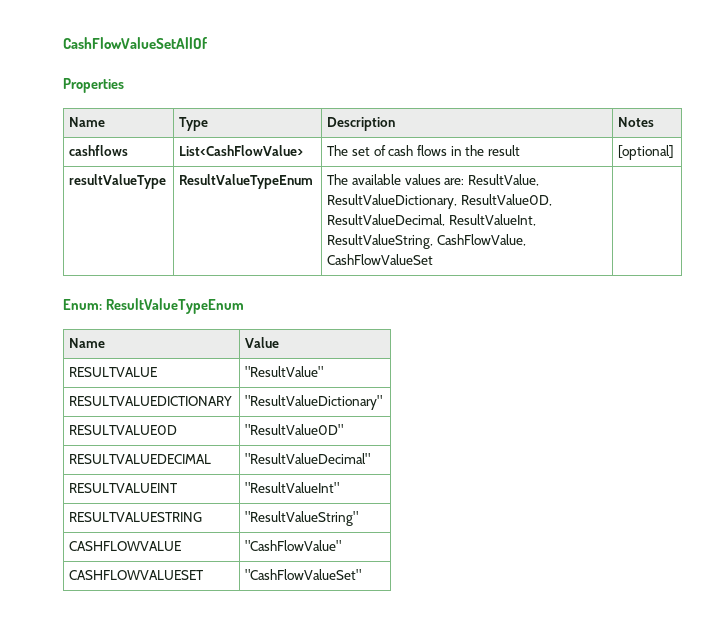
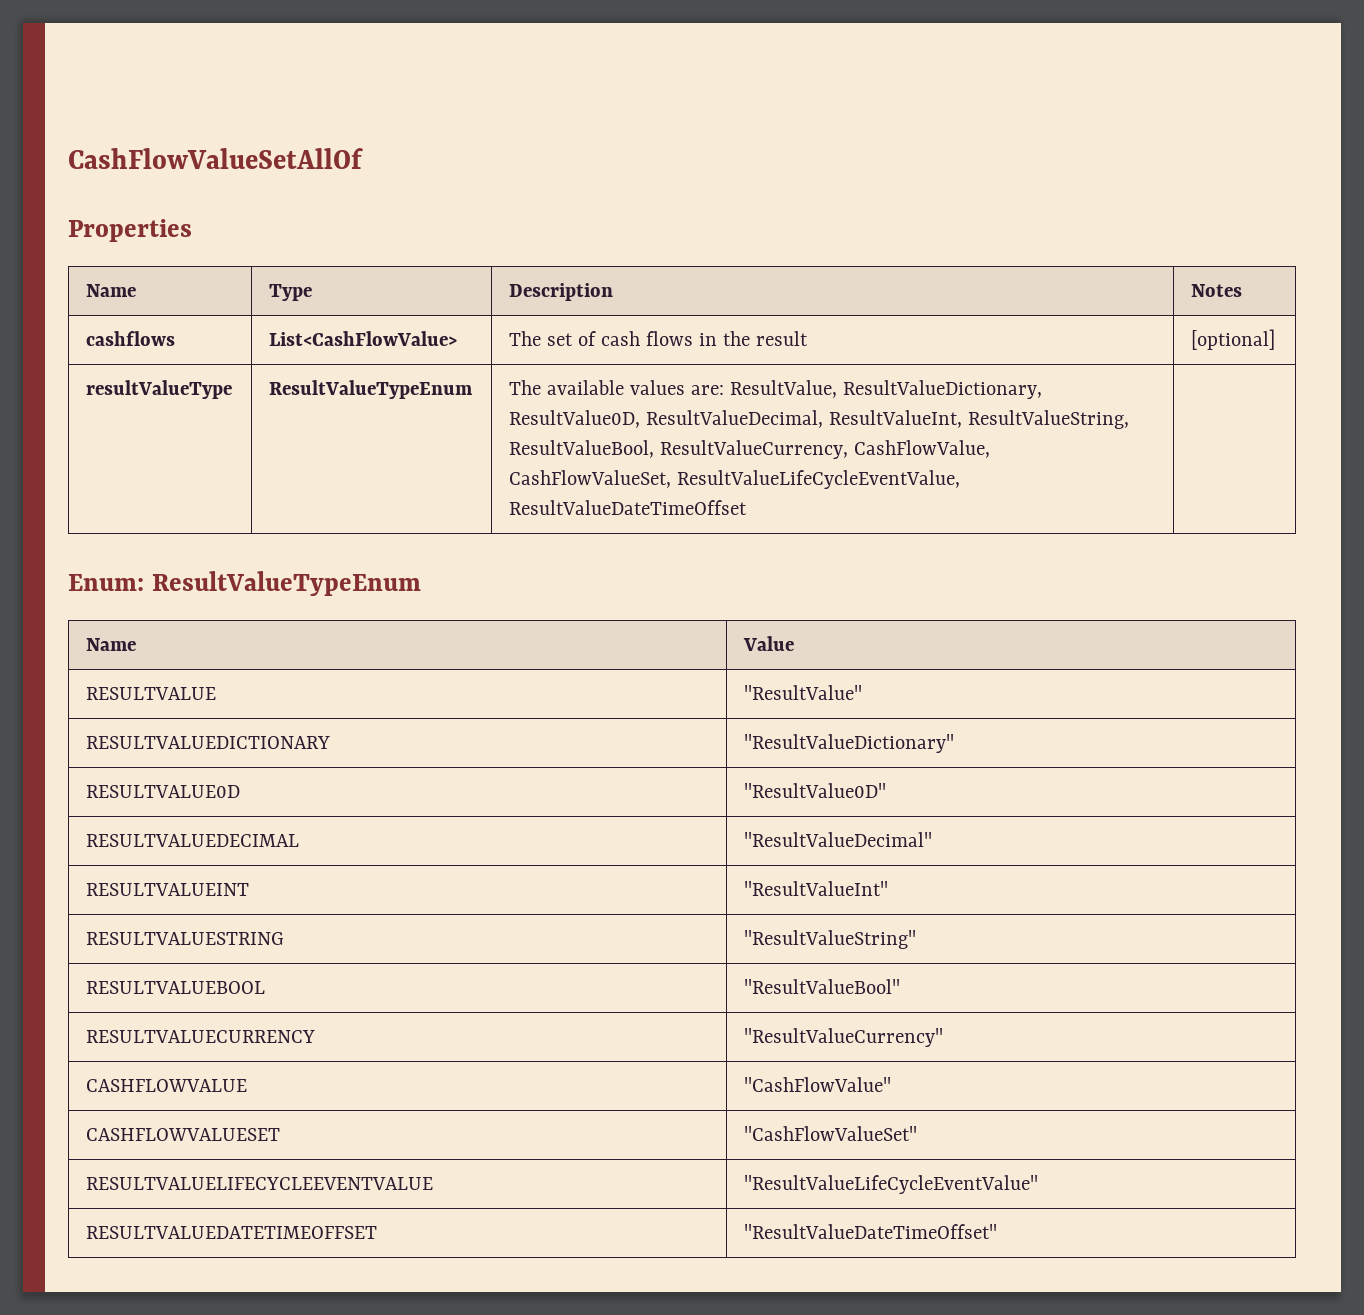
[436,234,526,246] [327,254,434,265] CashFlowValue, CashFlowValueSet -> [509,440,990,459] [509,470,960,489] [509,500,748,515] ResultValueBool, ResultValueCurrency, CashFlowValue, CashFlowValueSet, ResultValueLifeCycleEventValue, ResultValueDateTimeOffset
(359, 518) none -> [86,981,266,994] [744,979,901,994] [86,1030,316,1043] [744,1028,944,1047] // RESULTVALUEBOOL | "ResultValueBool" // RESULTVALUECURRENCY | "ResultValueCurrency"
(362, 574) none -> [86,1177,434,1190] [744,1175,1039,1194] [86,1226,378,1239] [744,1224,998,1239] // RESULTVALUELIFECYCLEEVENTVALUE | "ResultValueLifeCycleEventValue" // RESULTVALUEDATETIMEOFFSET | "ResultValueDateTimeOffset"

